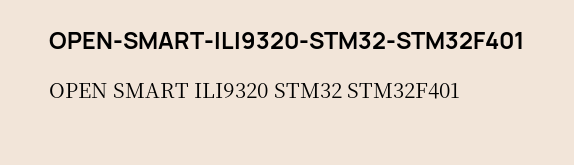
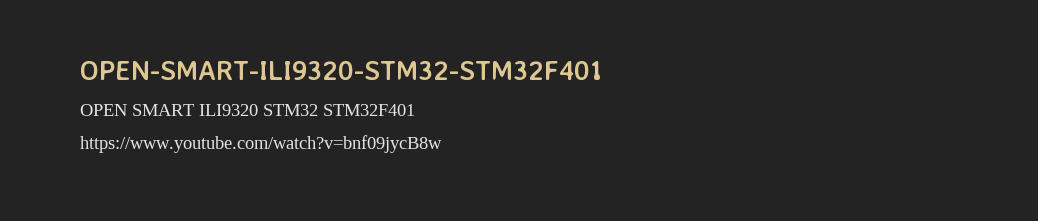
(461, 91) none -> [80,135,442,153] // https://www.youtube.com/watch?v=bnf09jycB8w

